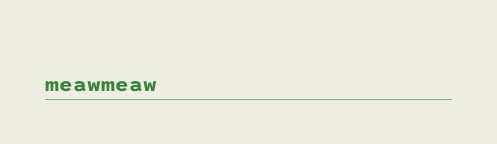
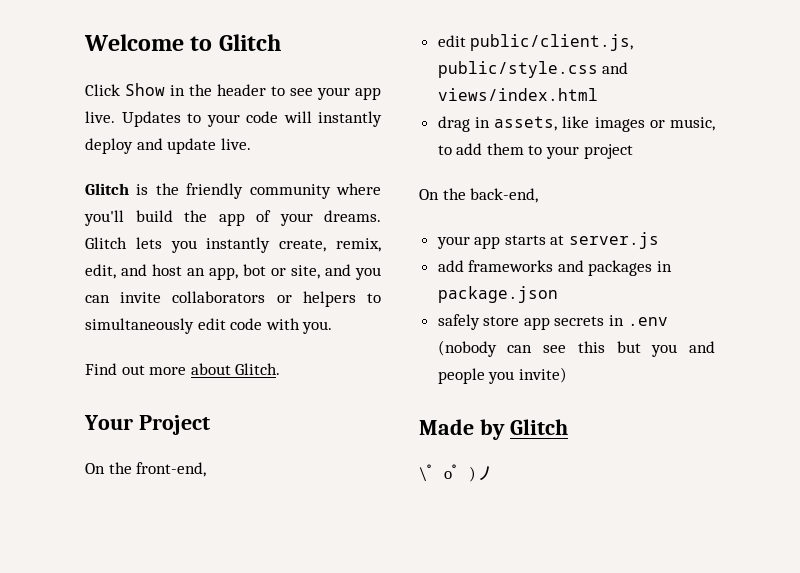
[45,81,157,92] meawmeaw -> [84,34,281,51] [85,83,381,100] [85,111,382,127] [85,138,251,154] [85,183,381,199] [84,210,381,226] [85,237,381,253] [85,264,381,280] [85,291,381,307] [85,318,333,334] [85,363,281,375] [84,415,210,435] [85,462,207,477] [437,34,634,51] [437,61,629,78] [437,88,598,101] [437,116,715,132] [437,143,633,159] [419,188,539,203] [436,232,660,249] [437,260,673,276] [437,286,558,303] [437,314,668,330] [437,340,715,357] [437,367,567,384] [419,419,568,440] [419,464,493,482] Welcome to Glitch // Click Show in the header to see your app live. Updates to your code will instantly deploy and update live. // Glitch is the friendly community where you'll build the app of your dreams. Glitch lets you instantly create, remix, edit, and host an app, bot or site, and you can invite collaborators or helpers to simultaneously edit code with you. // Find out more about Glitch. // Your Project // On the front-end, // edit public/client.js, public/style.css and views/index.html // drag in assets, like images or music, to add them to your project // On the back-end, // your app starts at server.js // add frameworks and packages in package.json // safely store app secrets in .env (nobody can see this but you and people you invite) // Made by Glitch // \゜o゜)ノ

